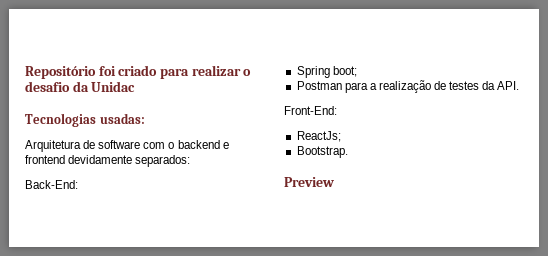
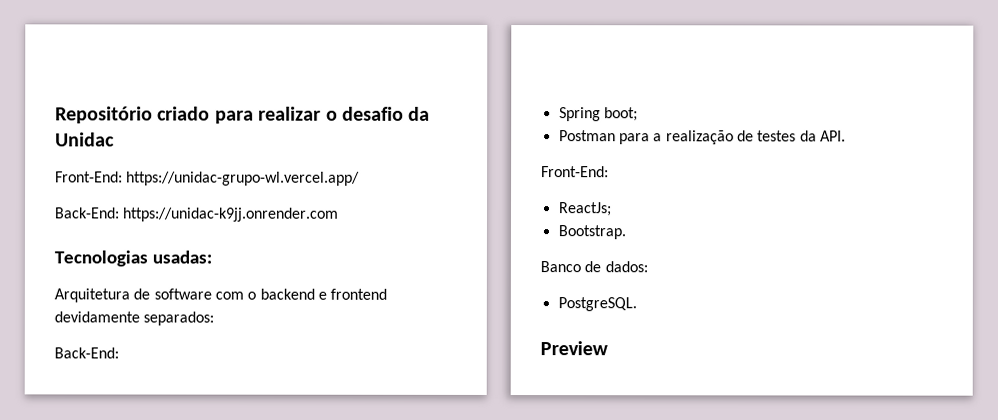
[98,66,116,76] foi -> (153, 115) none
(136, 86) none -> [55,171,361,186] [54,207,340,222] // Front-End: https://unidac-grupo-wl.vercel.app/ // Back-End: https://unidac-k9jj.onrender.com
(348, 152) none -> [540,261,648,273] [557,297,637,312] // Banco de dados: // PostgreSQL.

